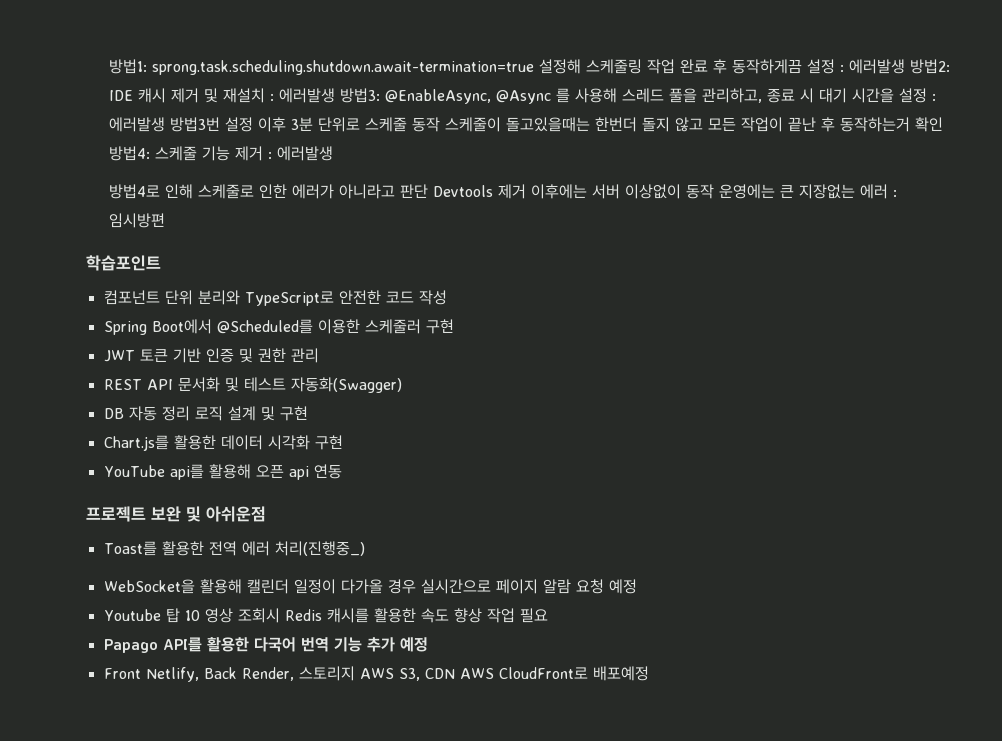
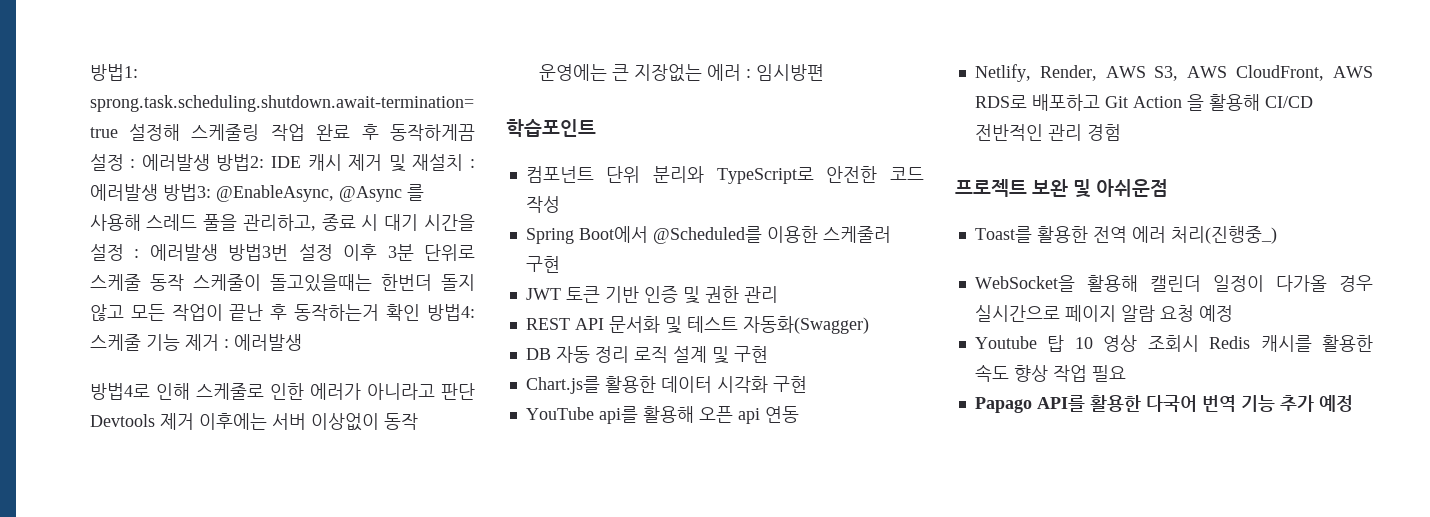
(342, 471) none -> [974,64,1373,82] [974,94,1313,111] [974,124,1121,141] // Netlify, Render, AWS S3, AWS CloudFront, AWS RDS로 배포하고 Git Action 을 활용해 CI/CD 전반적인 관리 경험
[103,666,649,682] // Front Netlify, Back Render, 스토리지 AWS S3, CDN AWS CloudFront로 배포예정 -> (1353, 403) none

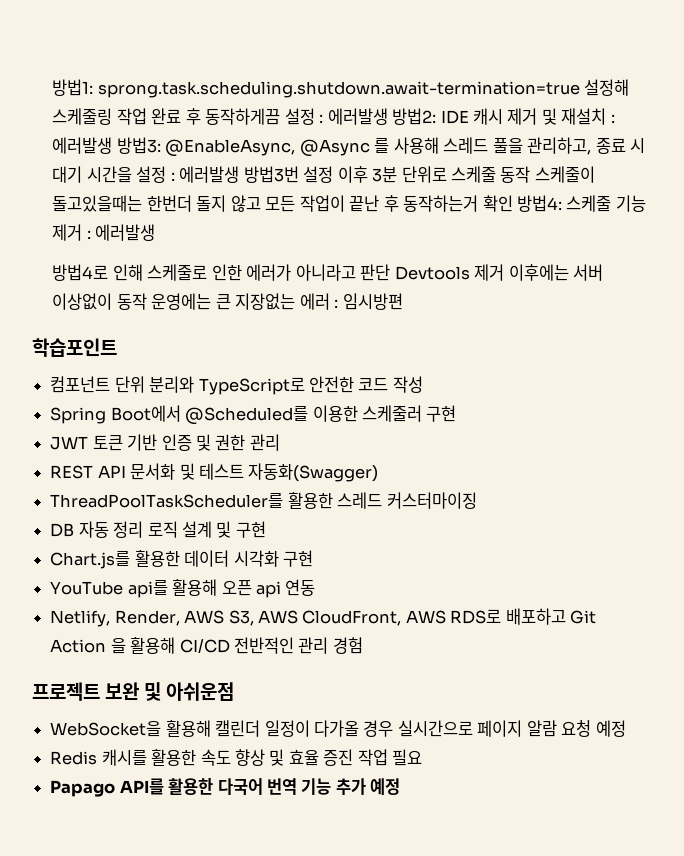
(869, 325) none -> [50,492,477,509] // ThreadPoolTaskScheduler를 활용한 스레드 커스터마이징
[974,226,1277,244] // Toast를 활용한 전역 에러 처리(진행중_) -> (235, 691) none
[974,335,1199,352] Youtube 탑 10 영상 조회시 -> (626, 728) none
(1048, 373) none -> [269,749,354,766] 및 효율 증진

